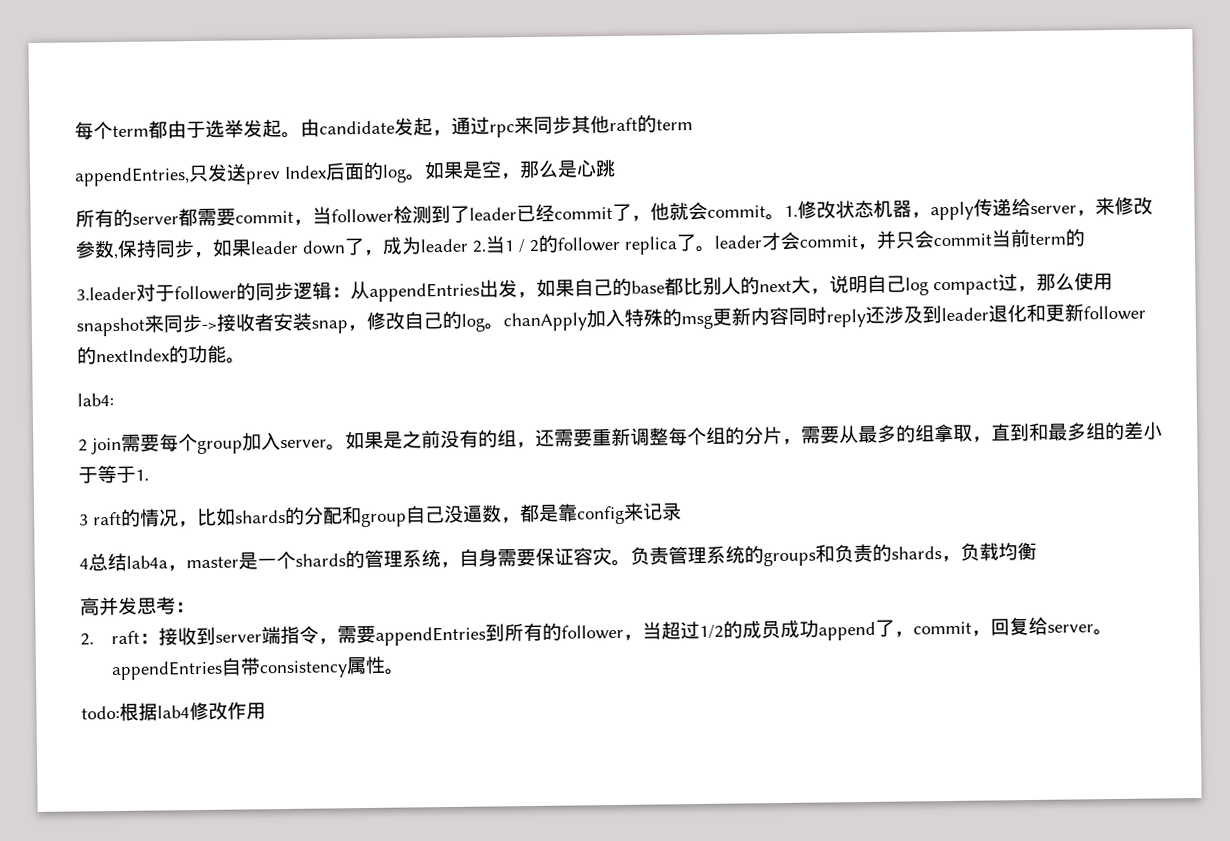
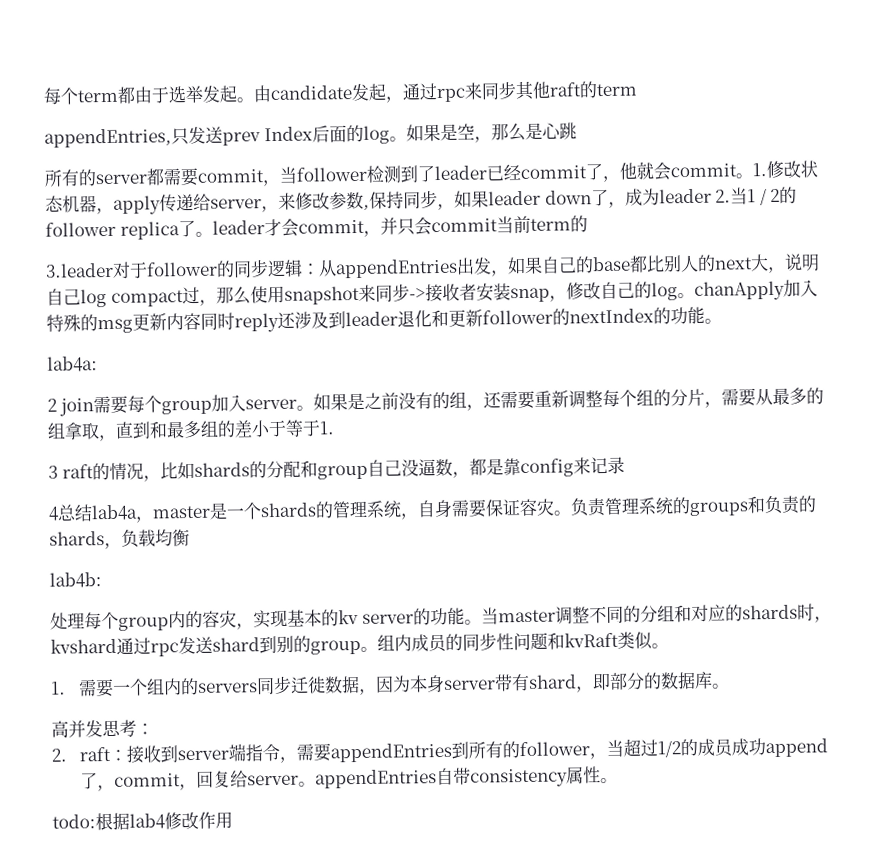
[77,393,114,407] lab4: -> [47,356,98,372] lab4a:
(1037, 551) none -> [49,572,102,588] [50,603,832,631] [50,631,669,657] [50,671,730,698] // lab4b: // 处理每个group内的容灾，实现基本的kv server的功能。当master调整不同的分组和对应的shards时，kvshard通过rpc发送shard到别的group。组内成员的同步性问题和kvRaft类似。 // 1.需要一个组内的servers同步迁徙数据，因为本身server带有shard，即部分的数据库。

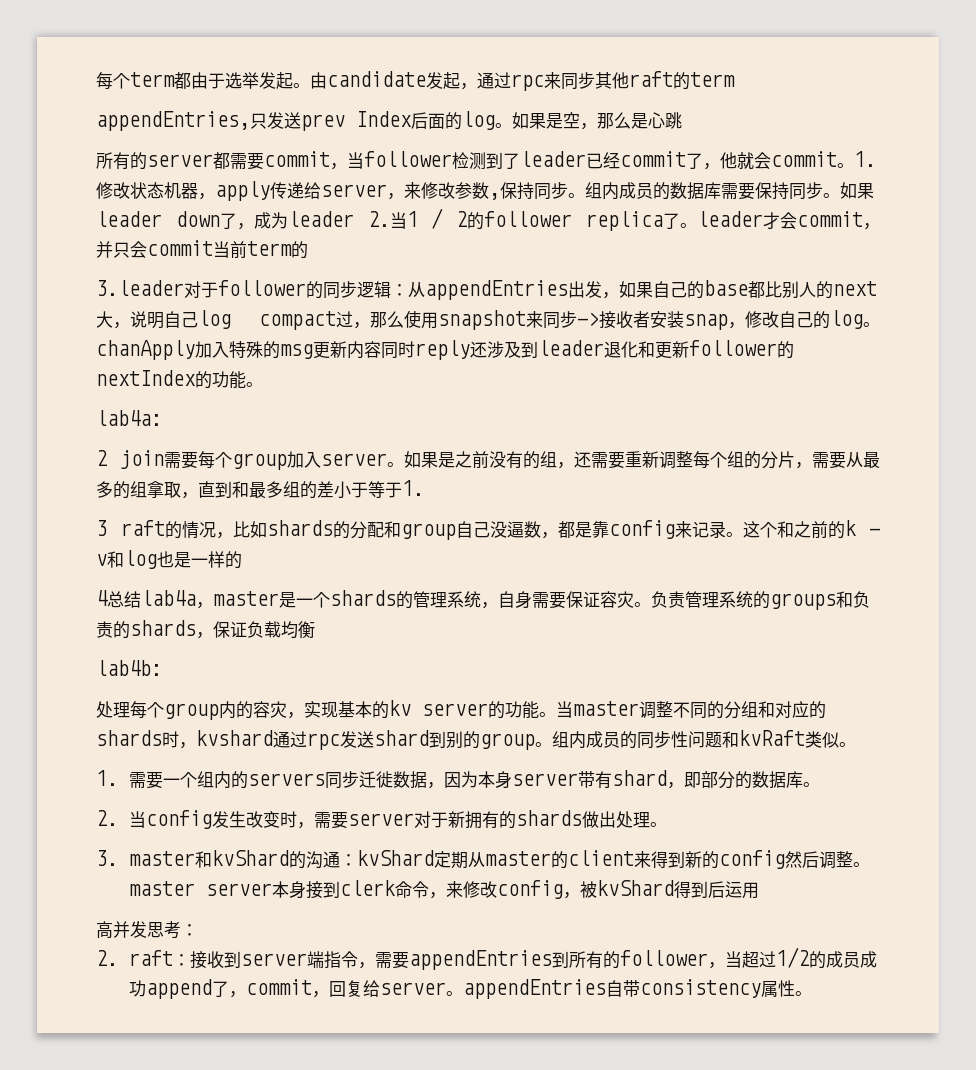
[437,203,455,211] ， -> [568,182,840,200] 。组内成员的数据库需要保持同步。
(625, 465) none -> [725,520,880,539] [96,550,242,569] 。这个和之前的k - v和log也是一样的
(122, 546) none -> [213,621,247,638] 保证
(730, 686) none -> [96,810,667,829] [96,850,870,869] [128,880,759,899] // 2.当config发生改变时，需要server对于新拥有的shards做出处理。 // 3. master和kvShard的沟通：kvShard定期从master的client来得到新的config然后调整。master server本身接到clerk命令，来修改config，被kvShard得到后运用
[52,811,233,831] // todo:根据lab4修改作用 -> (812, 993) none

